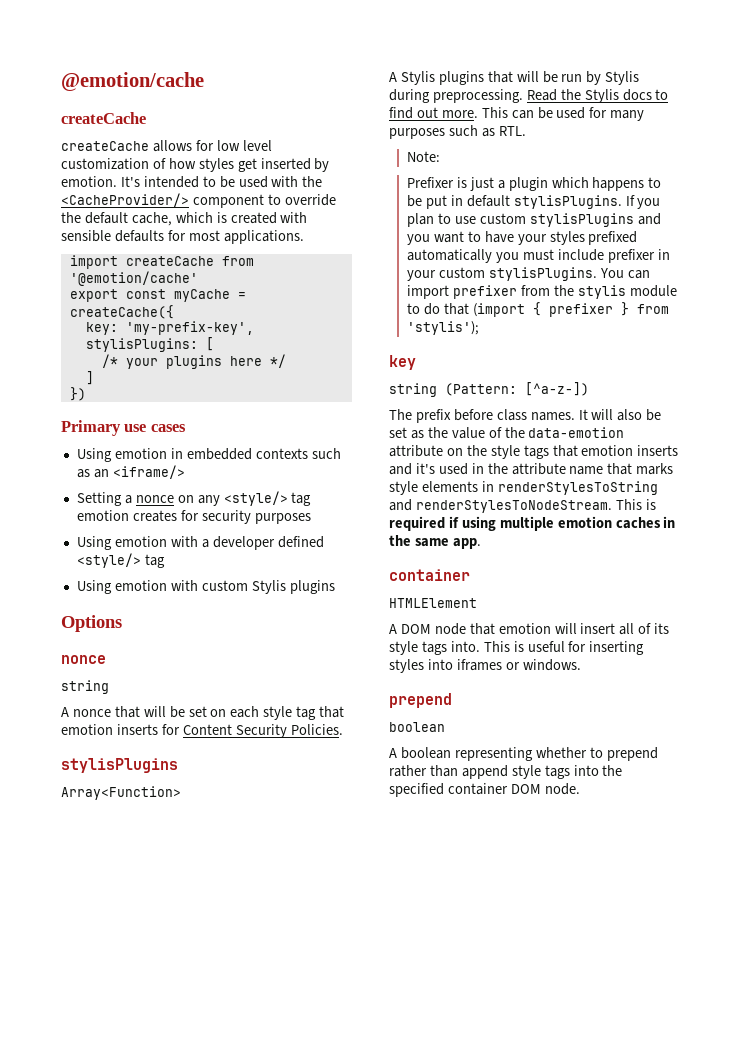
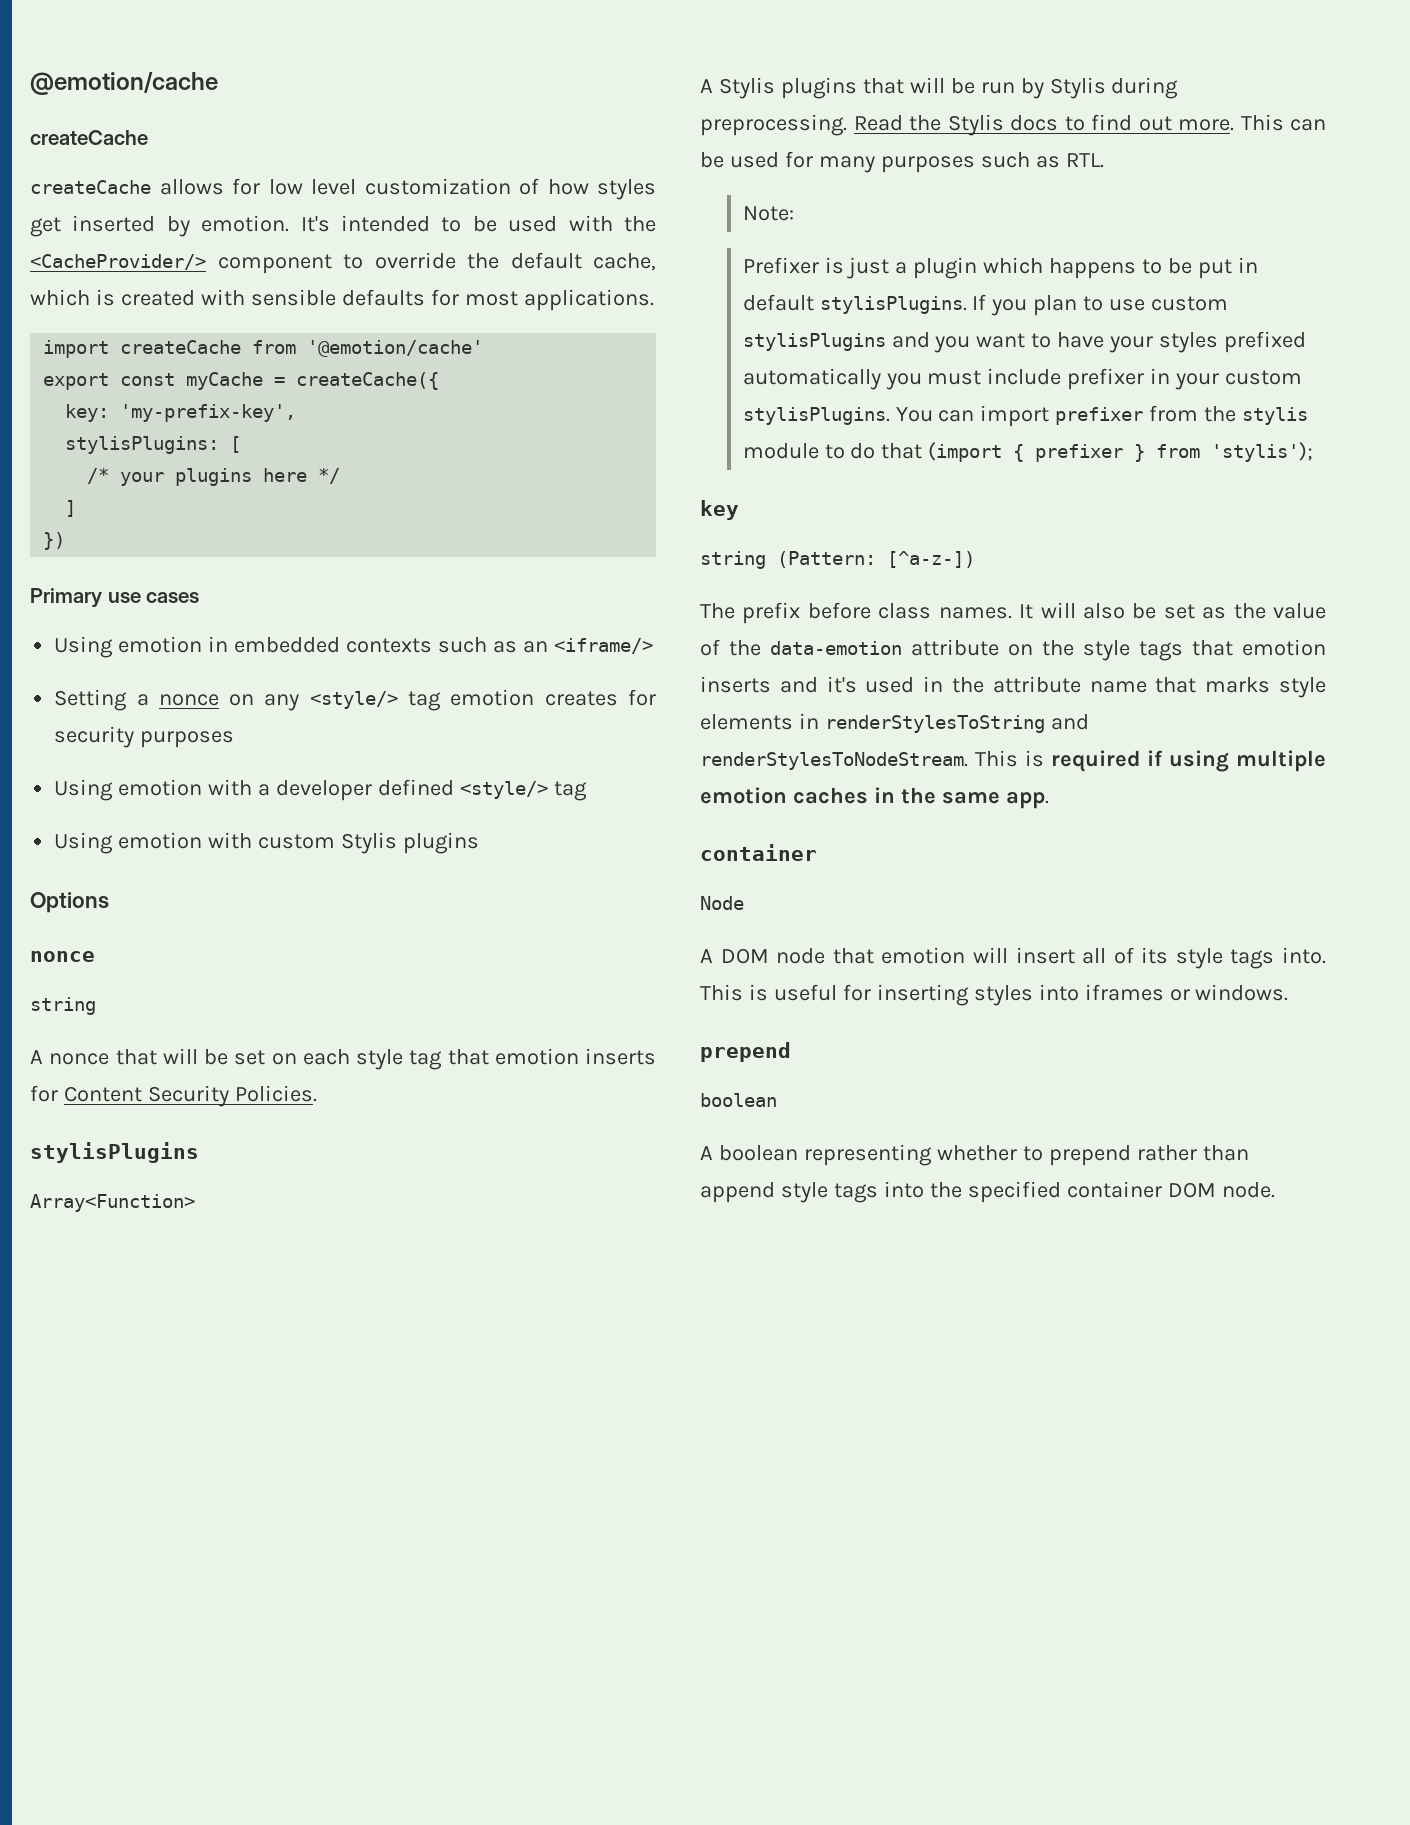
[389,598,477,608] HTMLElement -> [700,896,744,910] Node

